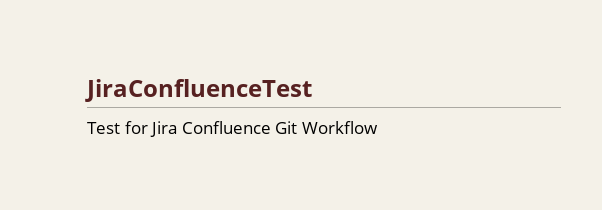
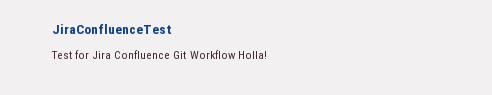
(378, 127) none -> [237,51,267,59] Holla!

